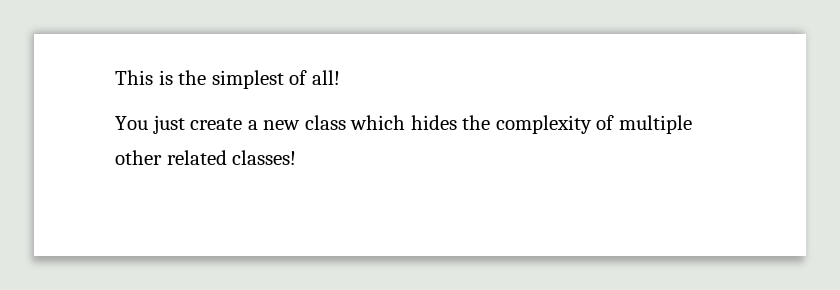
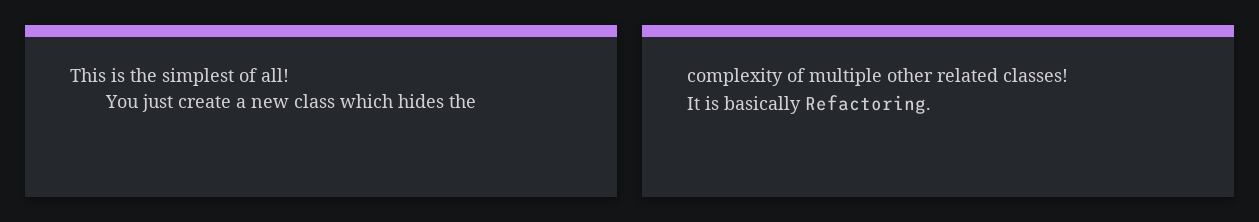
(297, 157) none -> [687,95,931,114] // It is basically Refactoring.

